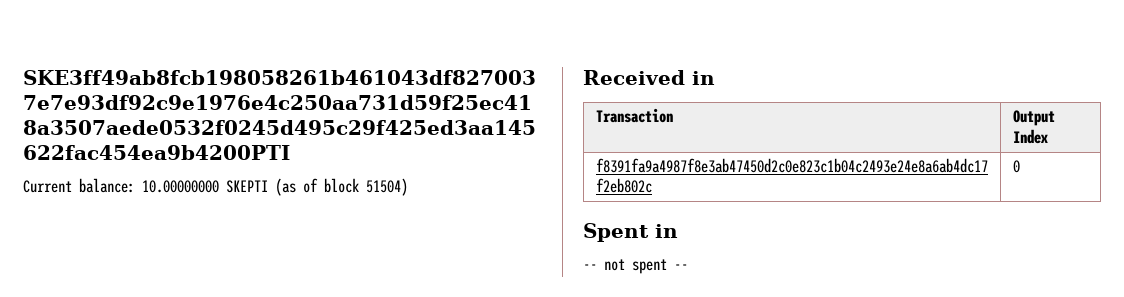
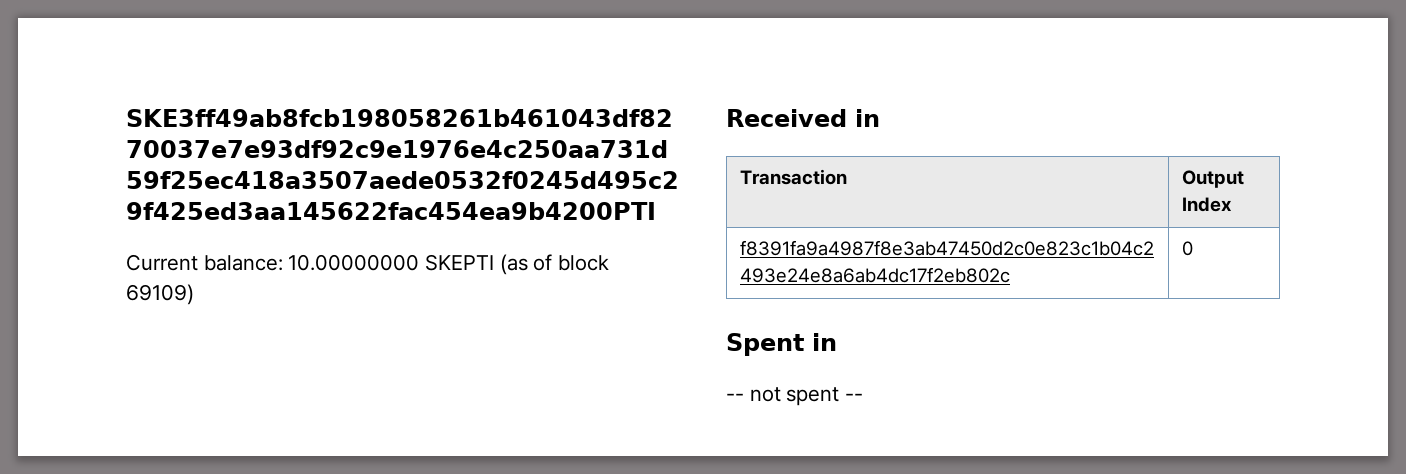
[366,178,408,196] 51504) -> [126,284,194,305] 69109)

